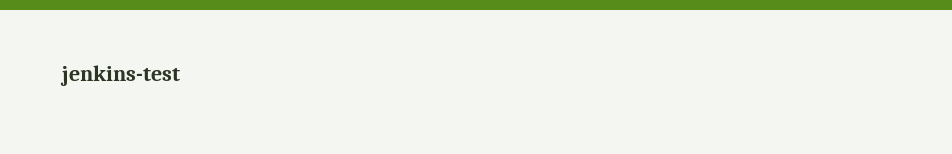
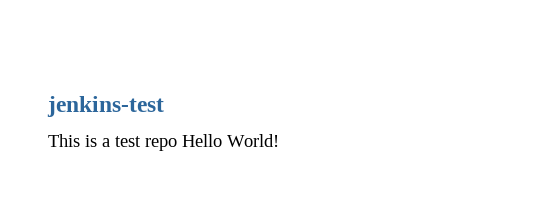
(180, 75) none -> [48,134,279,151] // This is a test repo Hello World!

